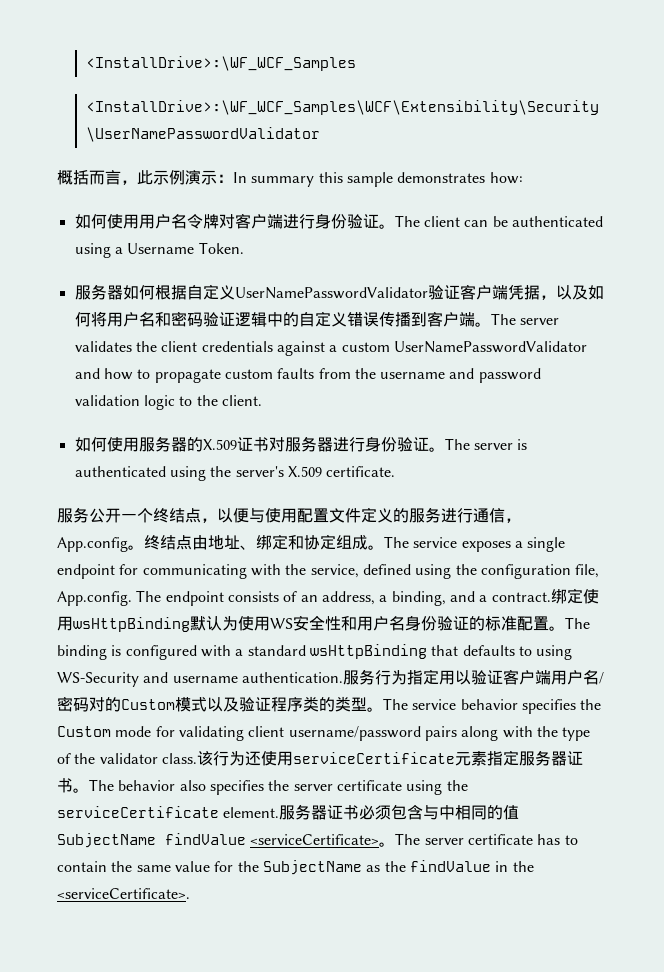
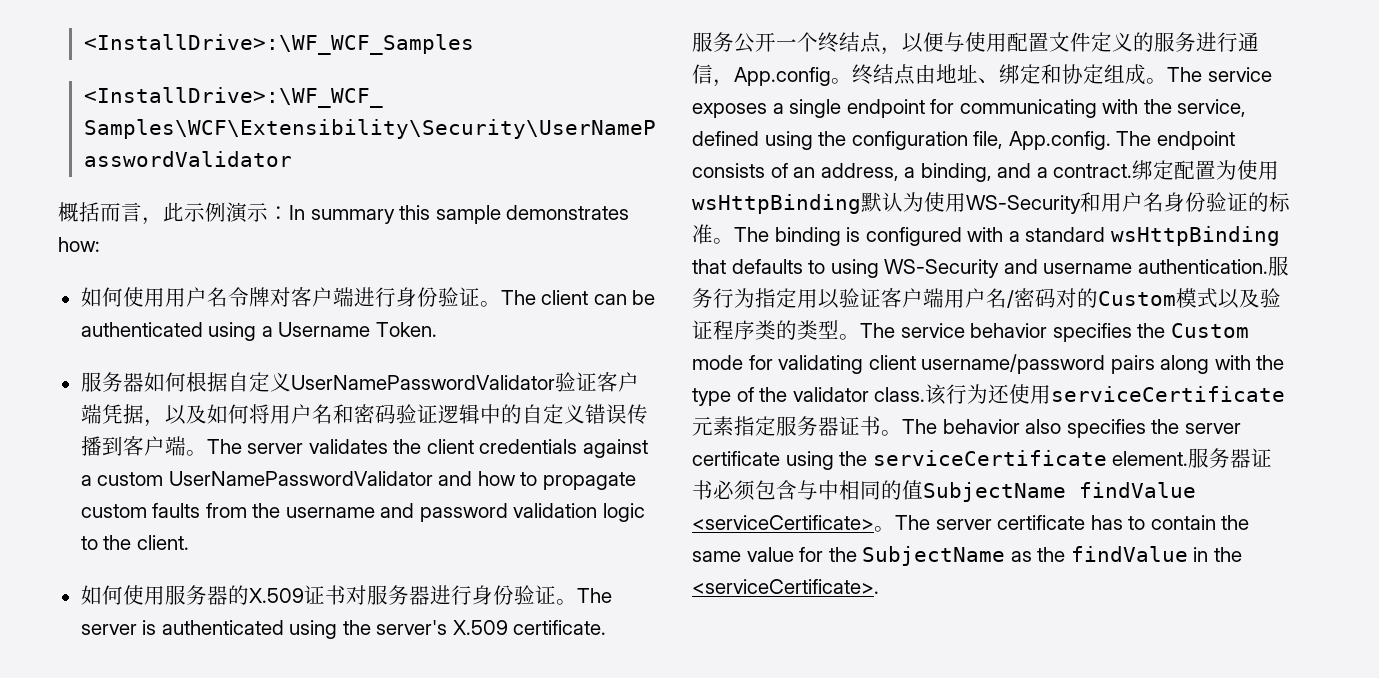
(583, 596) none -> [1174,160,1238,180] 配置为
[270,615,341,631] WS安全性 -> [966,195,1081,214] WS-Security
[517,616,549,631] 配置 -> (713, 234) none

